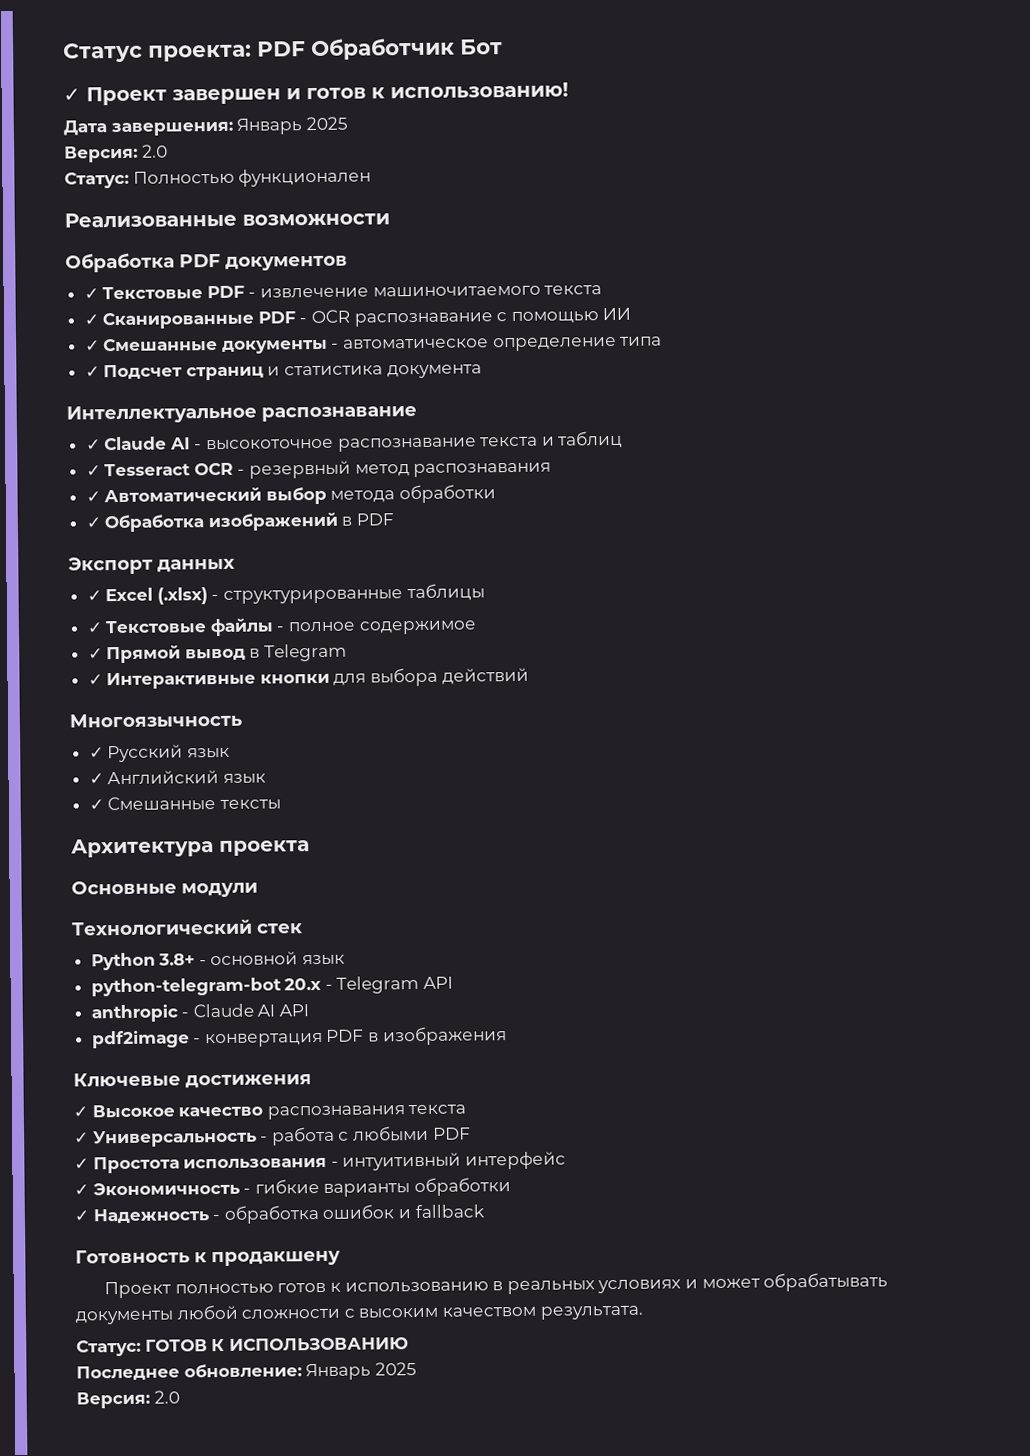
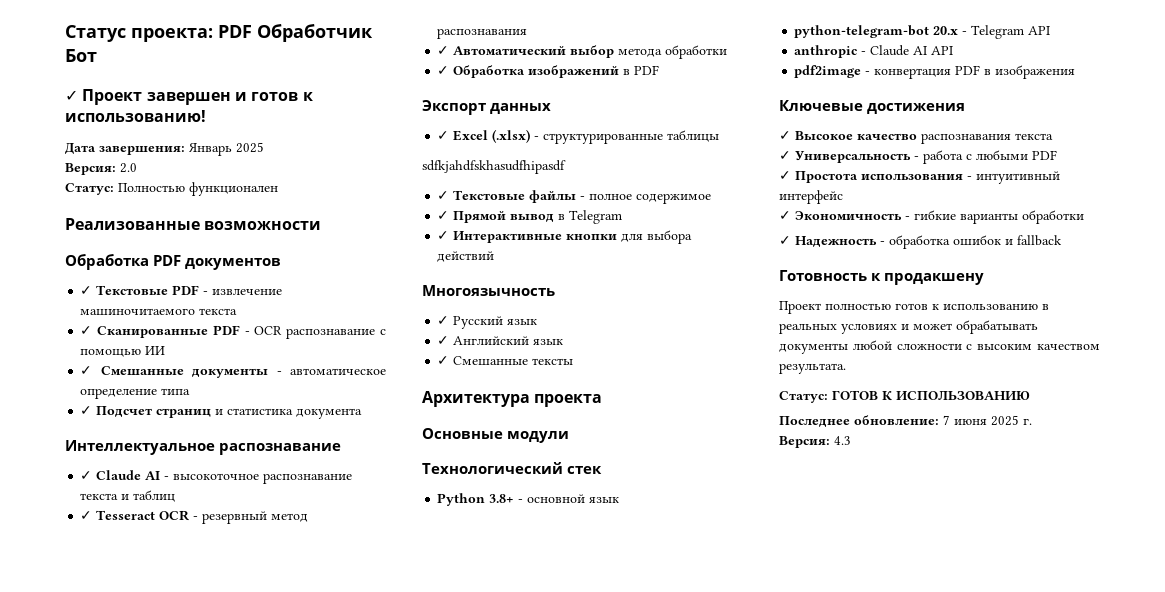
(485, 592) none -> [422,160,566,174] // sdfkjahdfskhasudfhipasdf
[305,1362,417,1381] [76,1390,180,1409] Январь 2025 // Версия: 2.0 -> [943,415,1032,426] [779,436,851,448] 7 июня 2025 г. // Версия: 4.3

